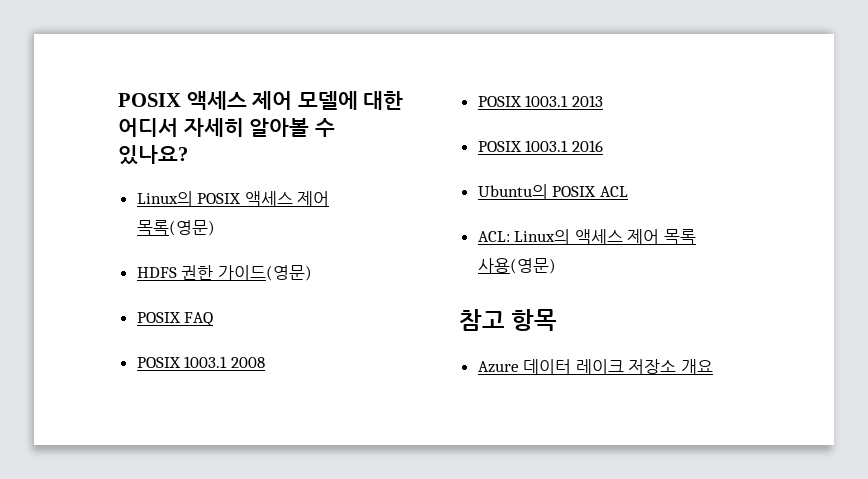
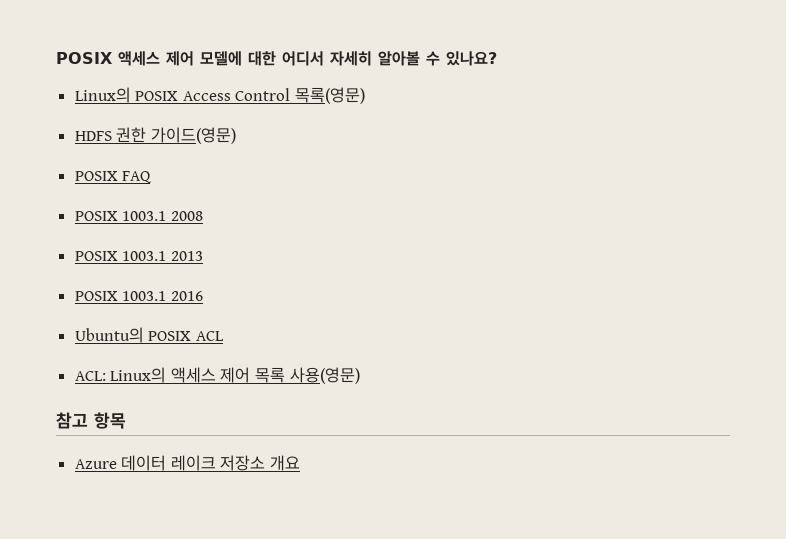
[244,191,330,206] 액세스 제어 -> [182,88,291,101] Access Control

